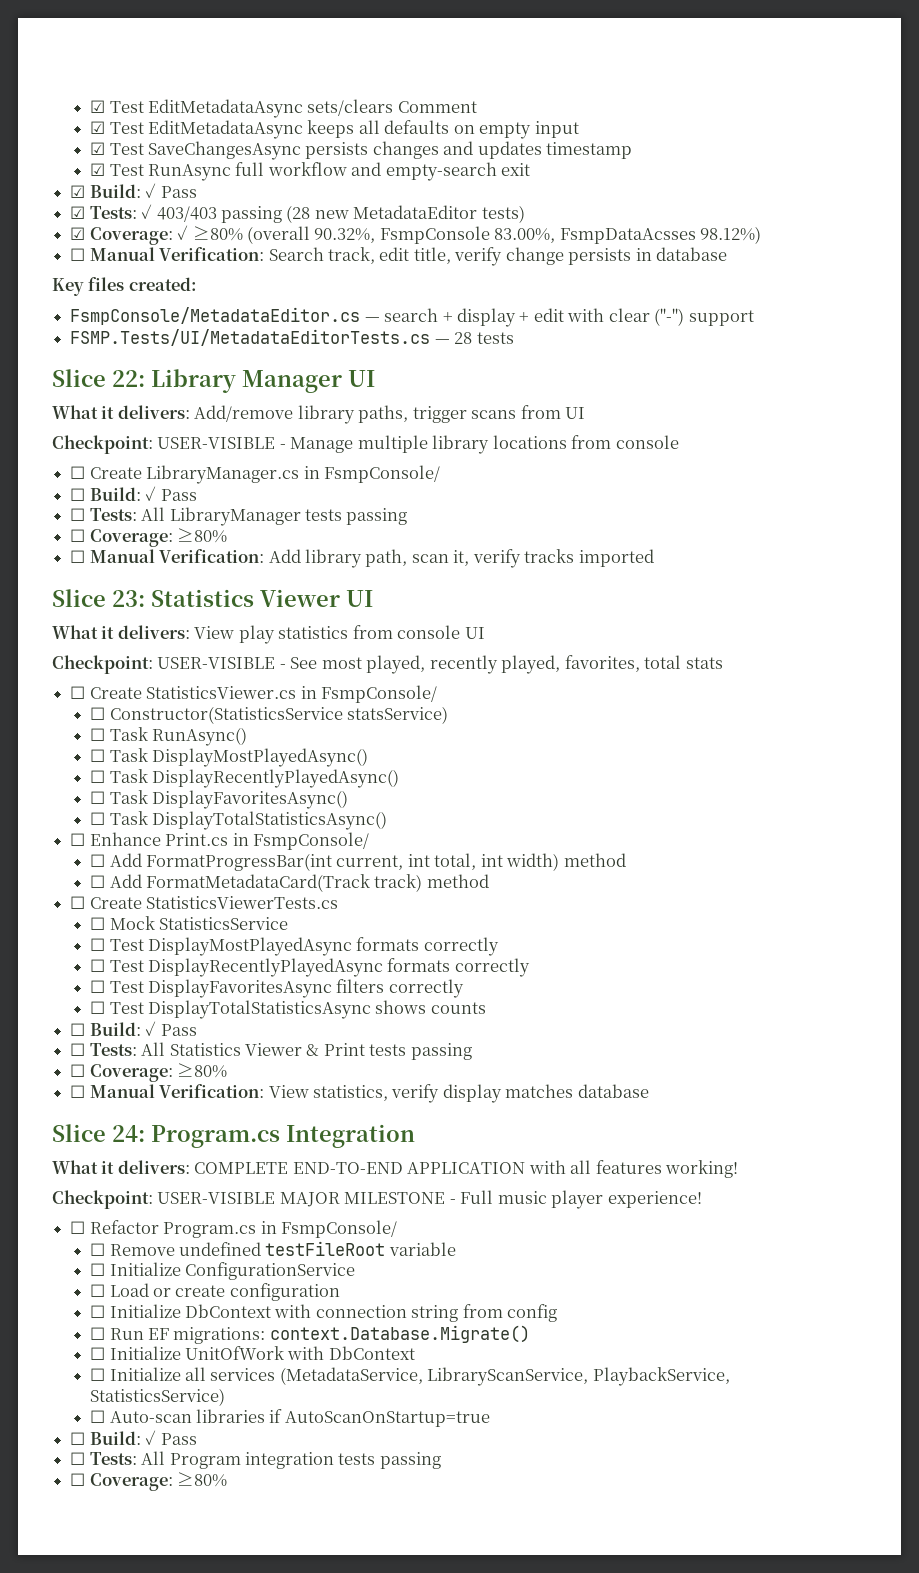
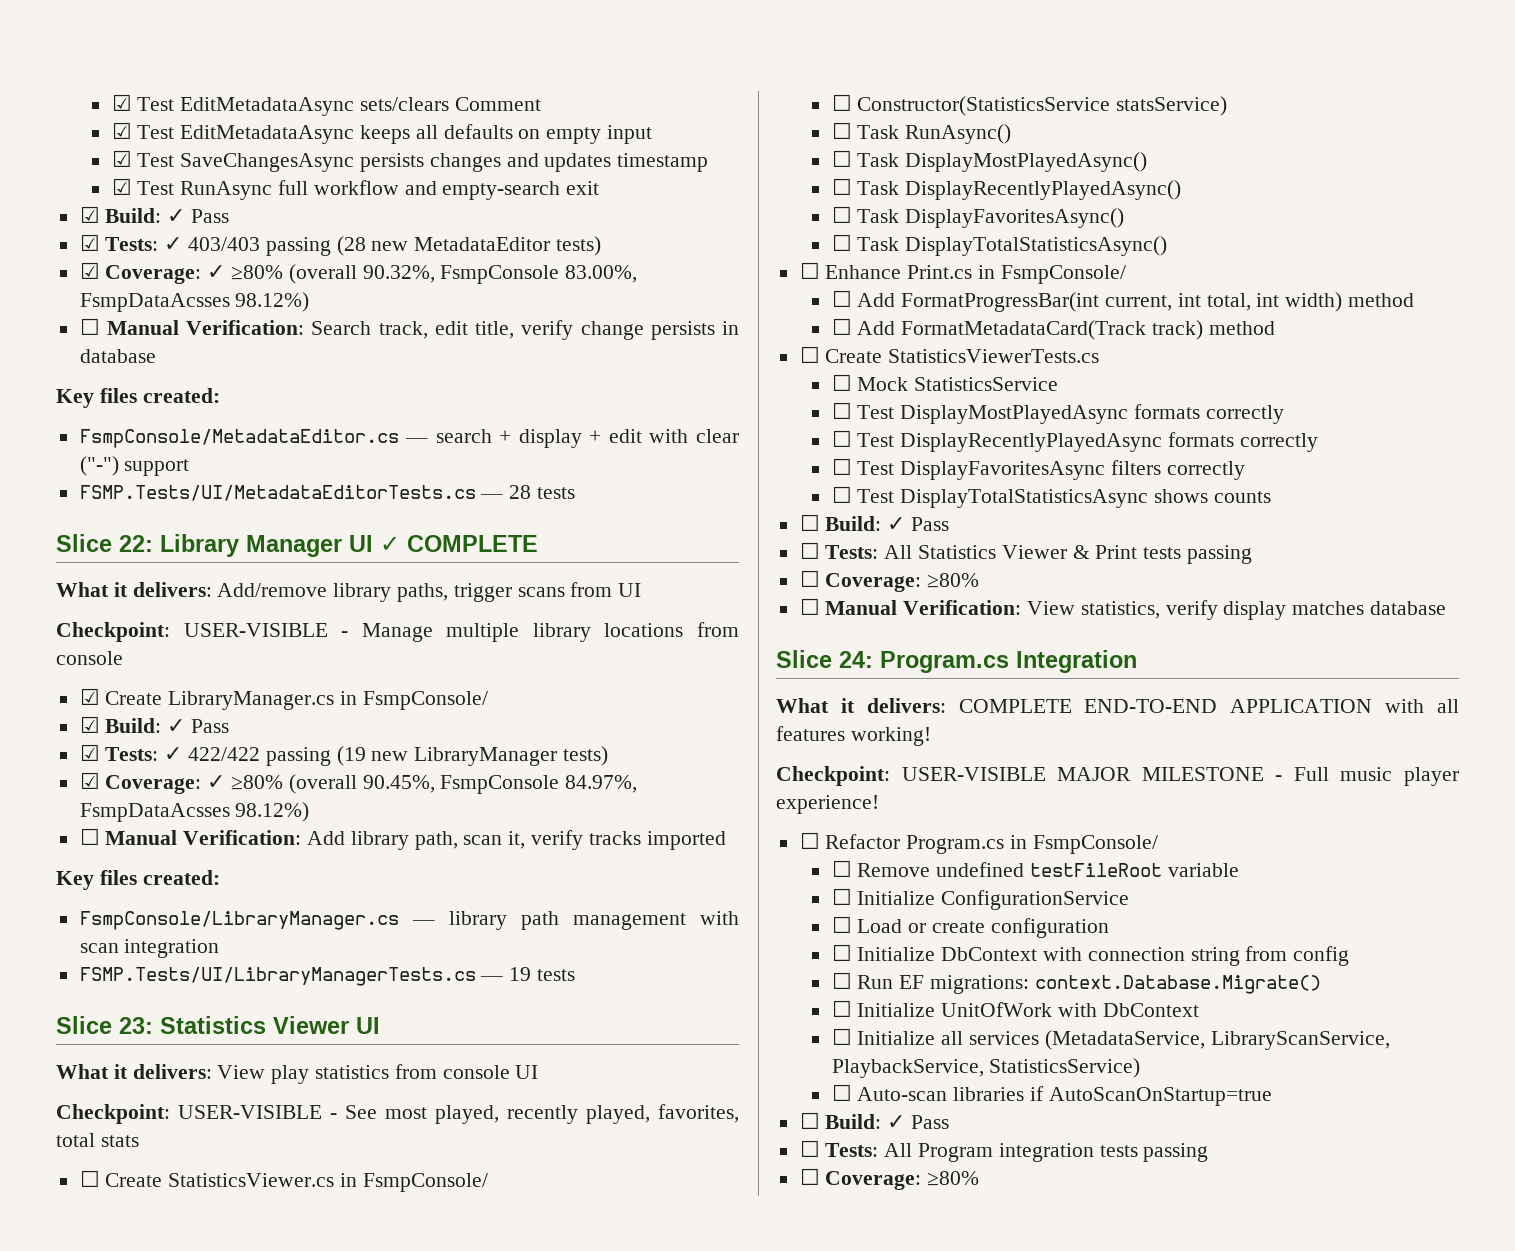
(375, 378) none -> [380,535,538,552] ✓ COMPLETE
[70,466,86,479] ☐ -> [79,688,100,705] ☑
[70,486,197,501] [70,507,408,526] [70,528,228,547] ☐ Build: ✓ Pass // ☐ Tests: All LibraryManager tests passing // ☐ Coverage: ≥80% -> [79,716,230,733] [79,744,609,766] [79,772,638,794] [79,802,310,822] ☑ Build: ✓ Pass // ☑ Tests: ✓ 422/422 passing (19 new LibraryManager tests) // ☑ Coverage: ✓ ≥80% (overall 90.45%, FsmpConsole 84.97%, FsmpDataAcsses 98.12%)
(654, 558) none -> [56,870,220,890] [79,911,739,930] [79,939,220,958] [79,967,576,986] // Key files created: // FsmpConsole/LibraryManager.cs — library path management with scan integration // FSMP.Tests/UI/LibraryManagerTests.cs — 19 tests

